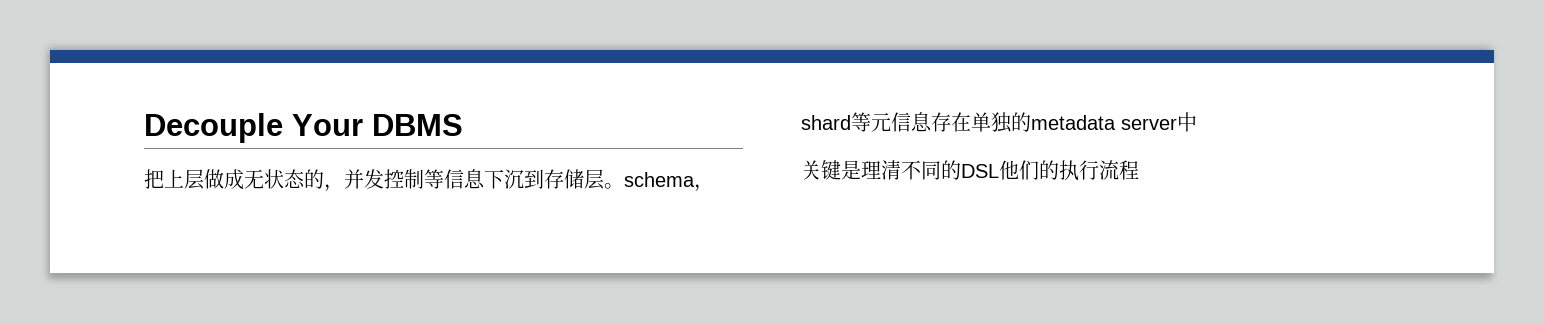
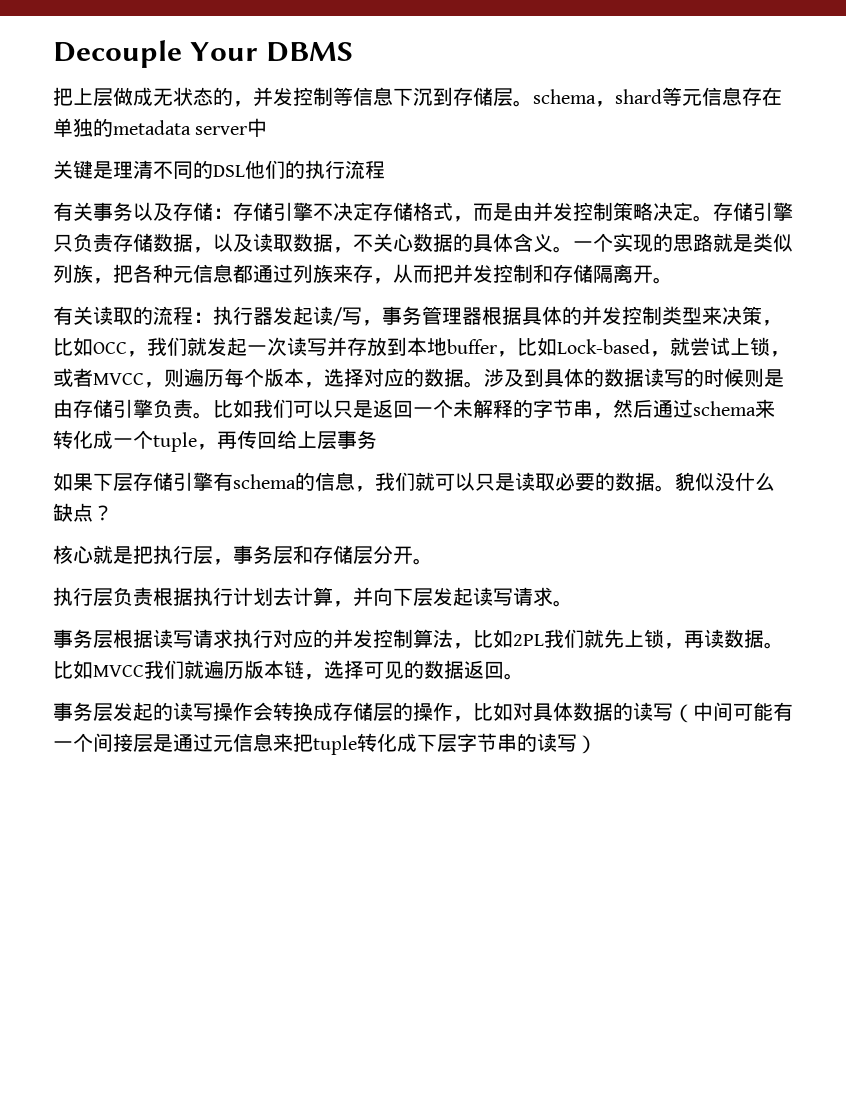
(1139, 170) none -> [53,202,793,222] [53,233,793,253] [53,264,673,284] [53,306,782,326] [53,337,790,357] [53,368,784,388] [53,399,775,419] [53,430,377,452] [53,472,775,492] [53,503,113,522] [53,545,433,565] [53,587,573,607] [53,629,784,649] [53,660,524,680] [53,702,793,723] [53,733,597,755] // 有关事务以及存储：存储引擎不决定存储格式，而是由并发控制策略决定。存储引擎只负责存储数据，以及读取数据，不关心数据的具体含义。一个实现的思路就是类似列族，把各种元信息都通过列族来存，从而把并发控制和存储隔离开。 // 有关读取的流程：执行器发起读/写，事务管理器根据具体的并发控制类型来决策，比如OCC，我们就发起一次读写并存放到本地buffer，比如Lock-based，就尝试上锁，或者MVCC，则遍历每个版本，选择对应的数据。涉及到具体的数据读写的时候则是由存储引擎负责。比如我们可以只是返回一个未解释的字节串，然后通过schema来转化成一个tuple，再传回给上层事务 // 如果下层存储引擎有schema的信息，我们就可以只是读取必要的数据。貌似没什么缺点？ // 核心就是把执行层，事务层和存储层分开。 // 执行层负责根据执行计划去计算，并向下层发起读写请求。 // 事务层根据读写请求执行对应的并发控制算法，比如2PL我们就先上锁，再读数据。比如MVCC我们就遍历版本链，选择可见的数据返回。 // 事务层发起的读写操作会转换成存储层的操作，比如对具体数据的读写（中间可能有一个间接层是通过元信息来把tuple转化成下层字节串的读写）

